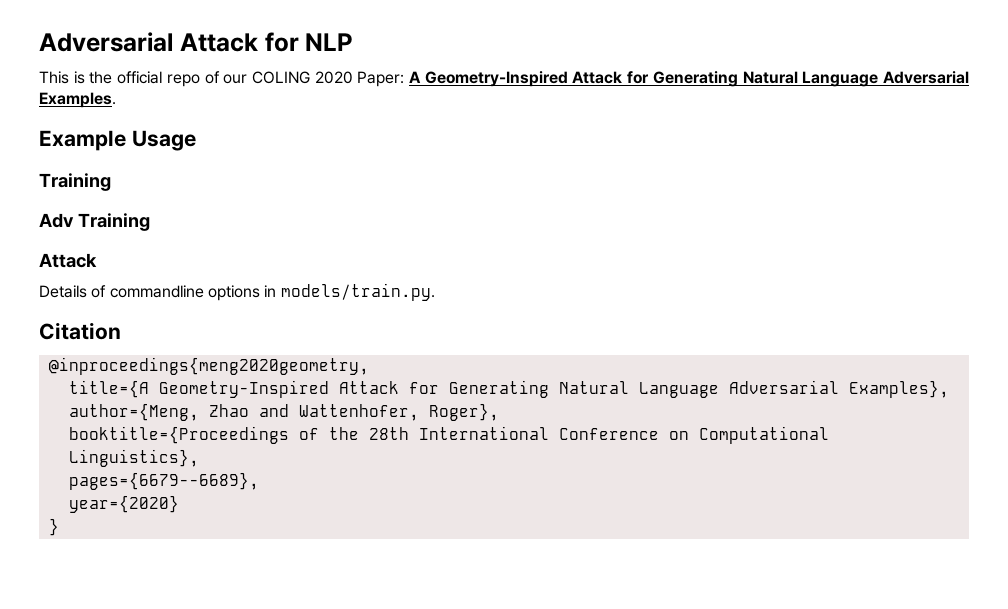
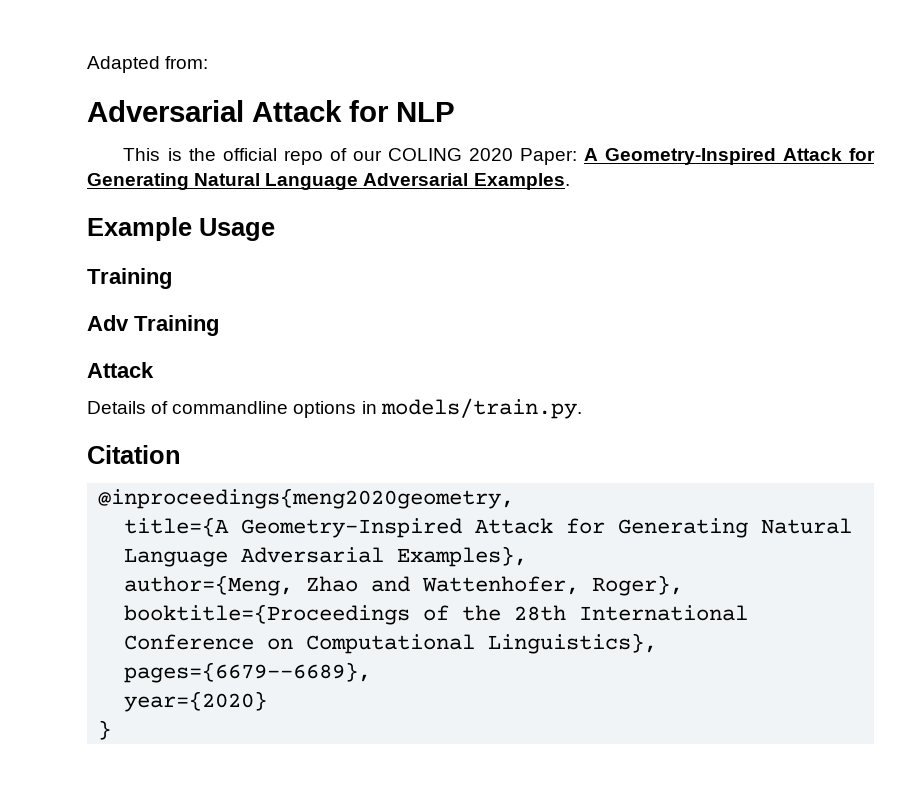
(39, 42) none -> [87,56,209,73] Adapted from: //

